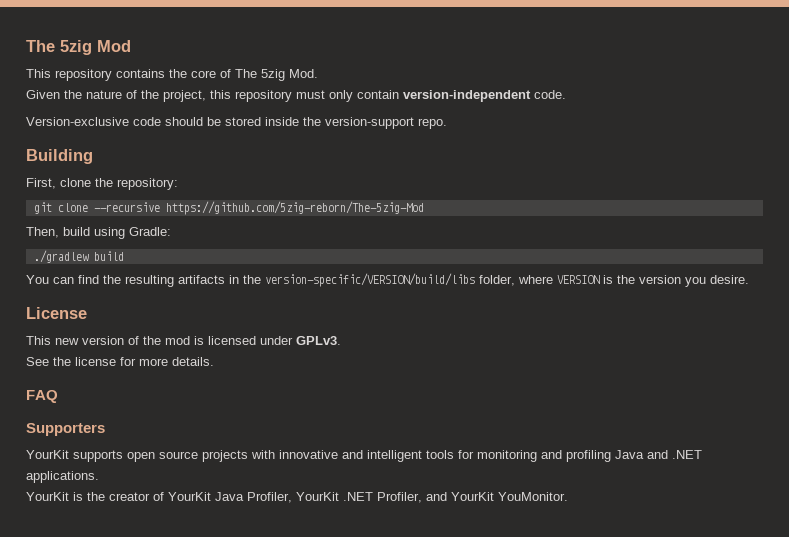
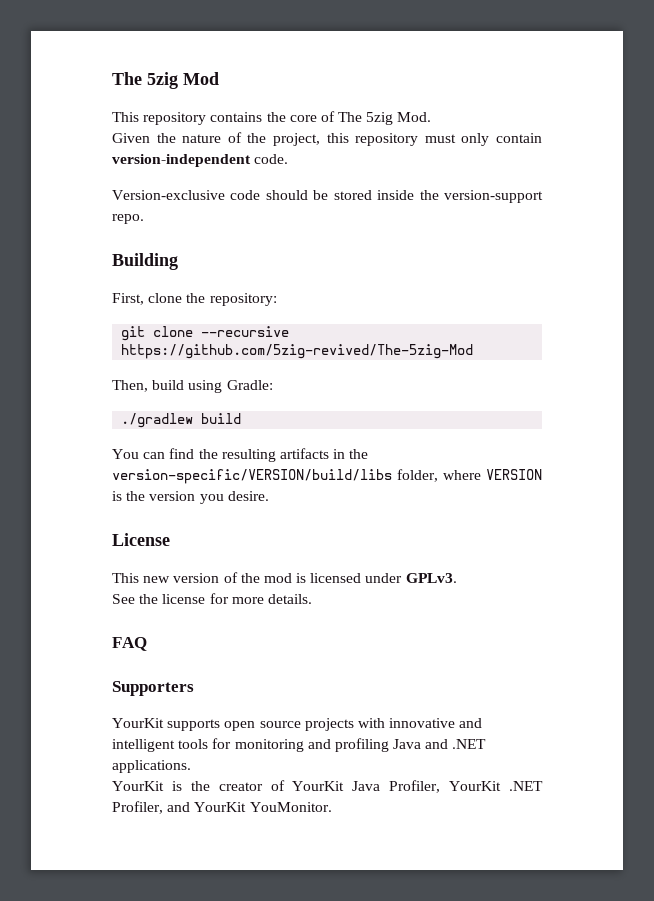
[165,201,424,215] https://github.com/5zig-reborn/The-5zig-Mod -> [121,344,474,359] https://github.com/5zig-revived/The-5zig-Mod

